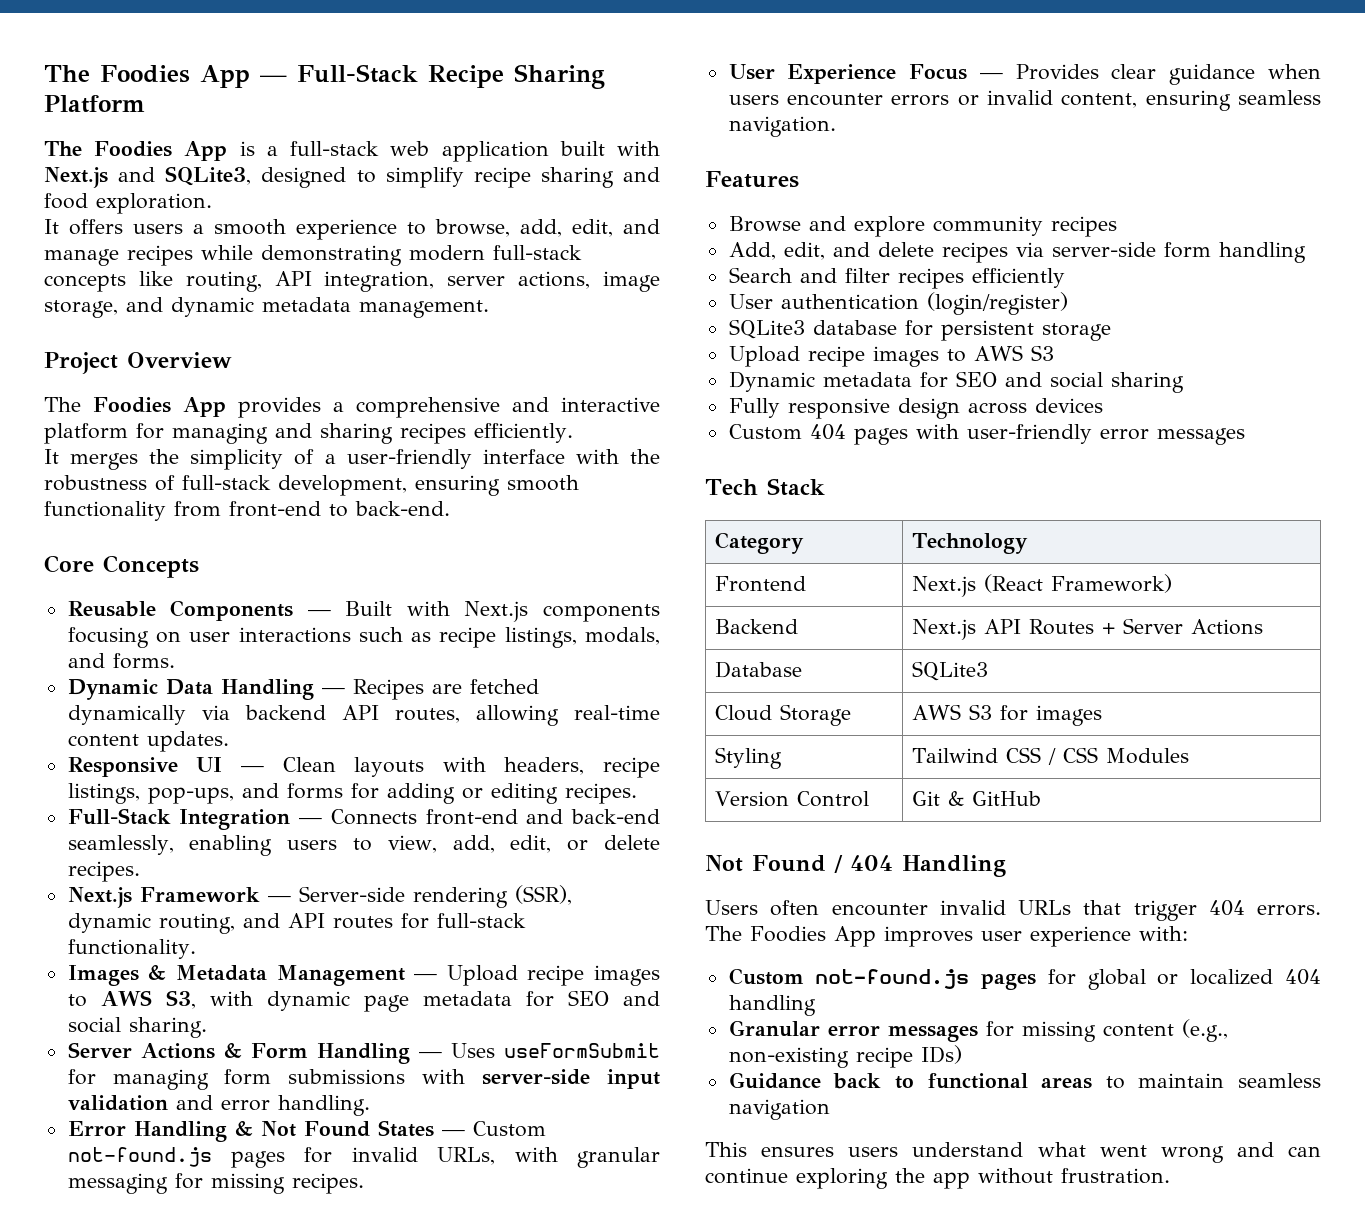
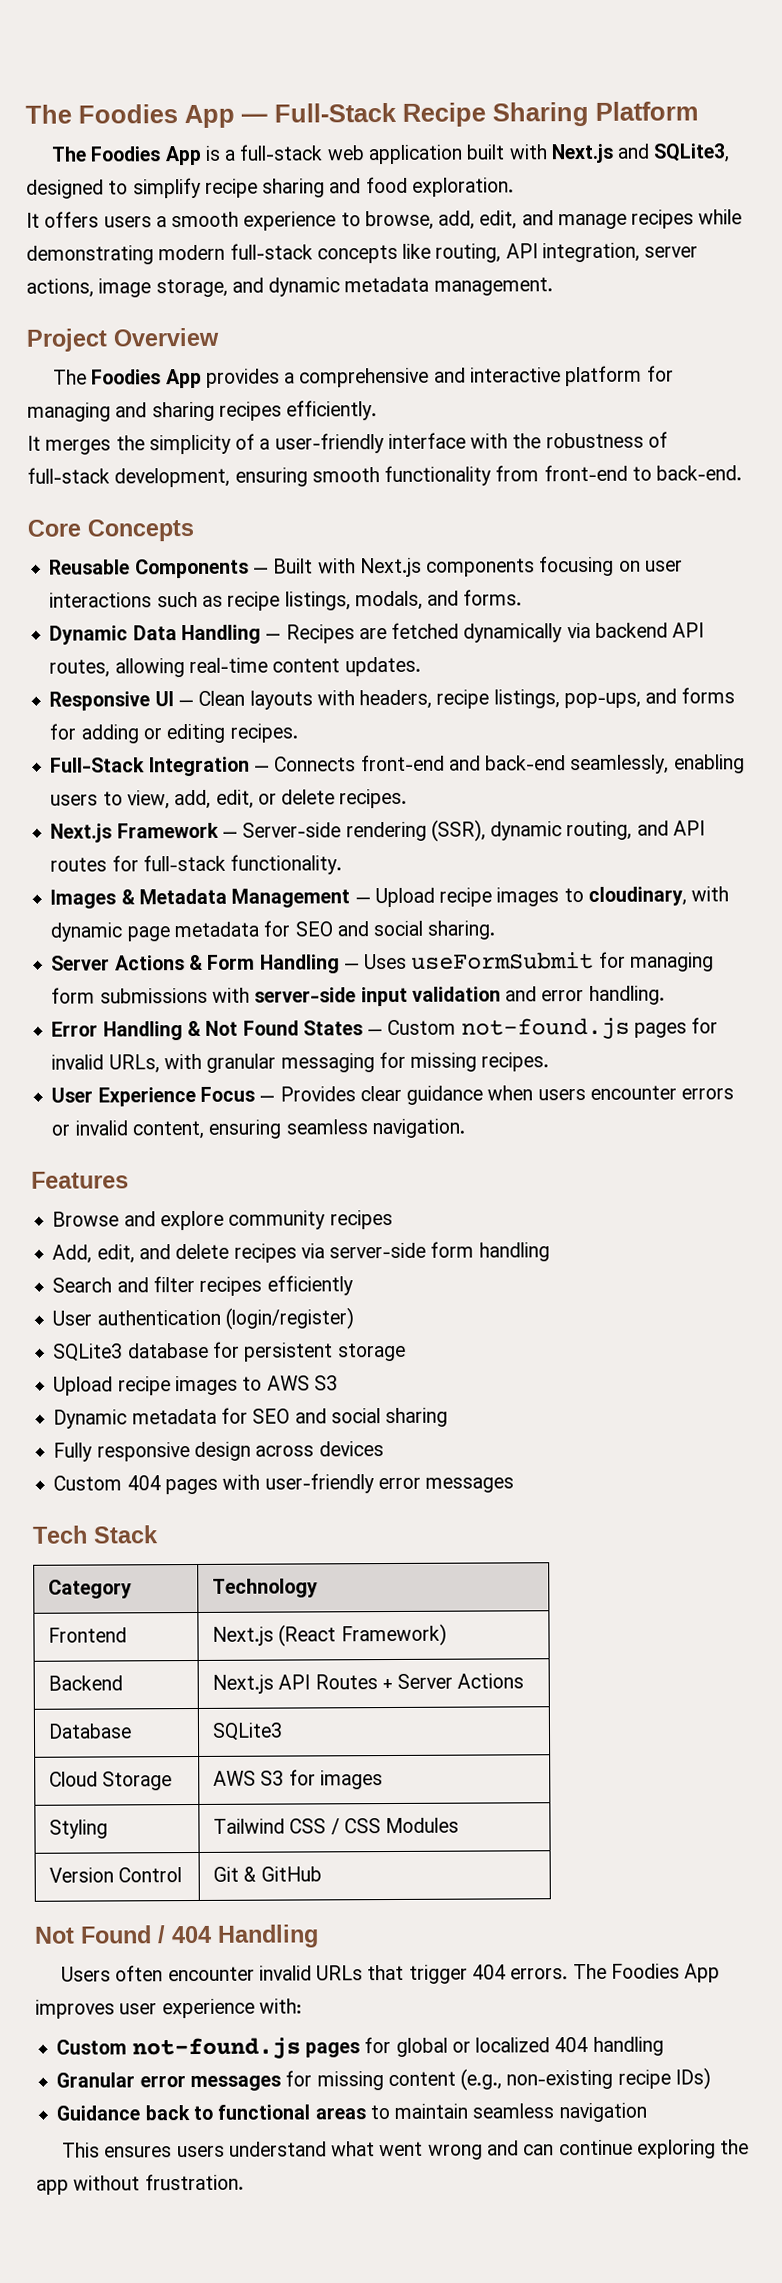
[100,990,196,1009] AWS S3, -> [587,886,687,907] cloudinary,

